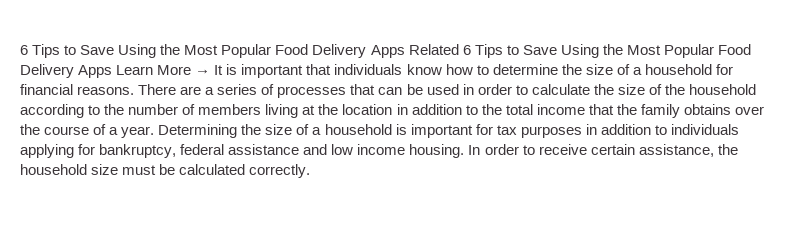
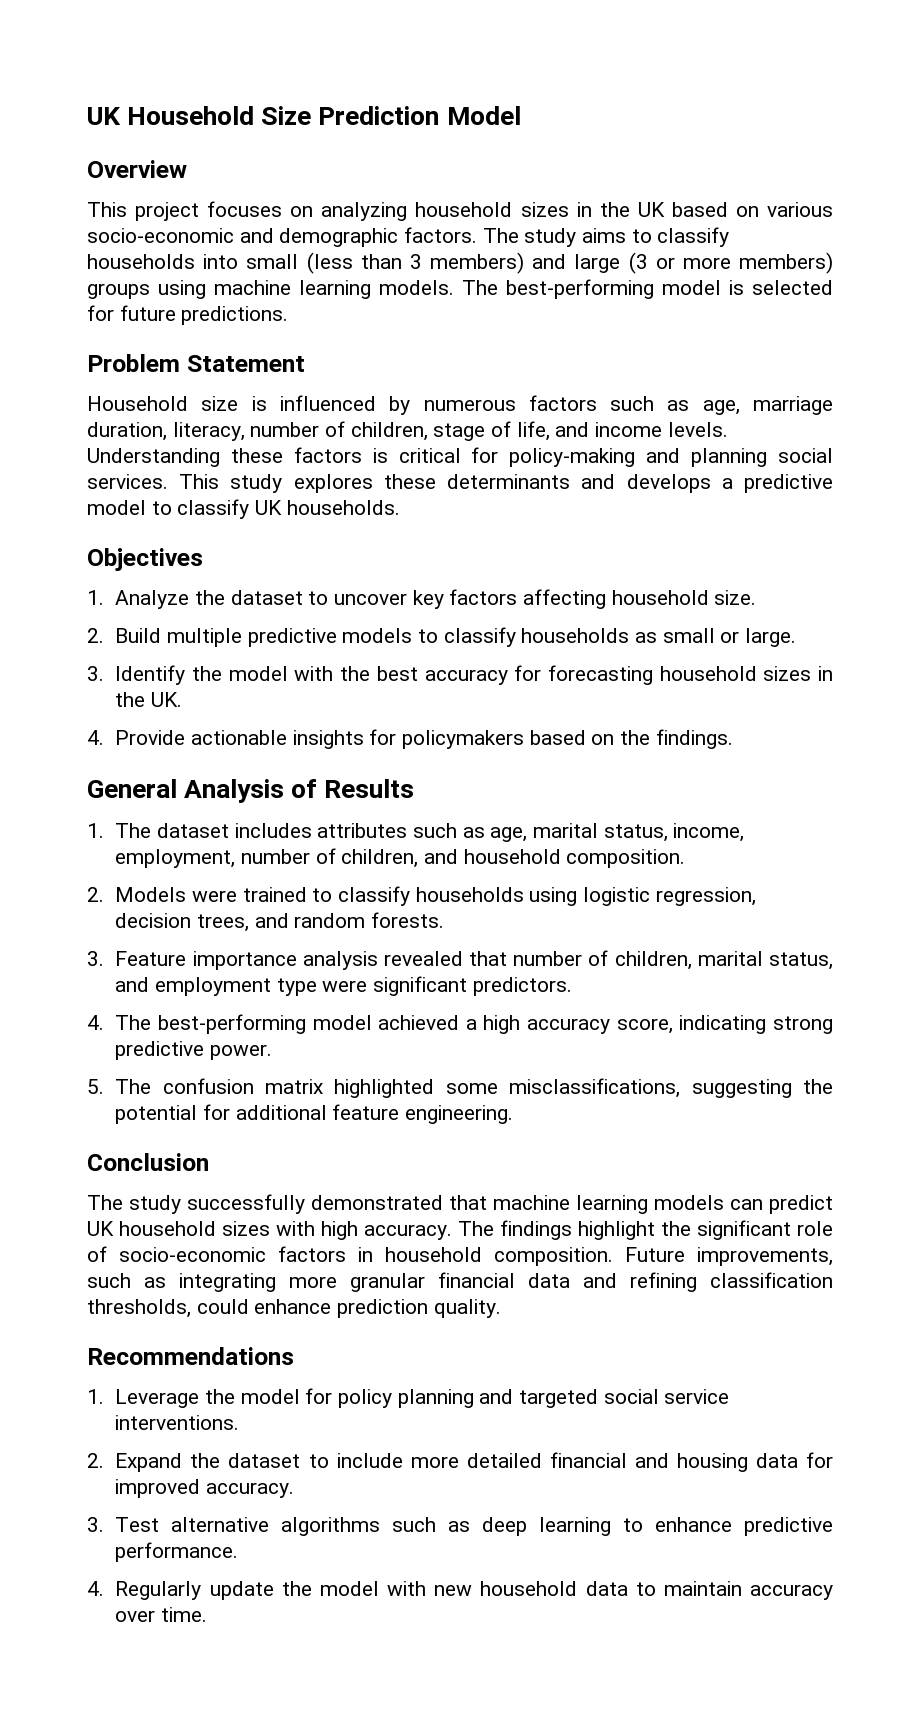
[20,44,751,58] [20,64,733,78] [20,84,756,98] [20,104,764,118] [20,124,739,138] [20,144,738,158] [20,164,311,178] 6 Tips to Save Using the Most Popular Food Delivery Apps Related 6 Tips to Save Using the Most Popular Food Delivery Apps Learn More → It is important that individuals know how to determine the size of a household for financial reasons. There are a series of processes that can be used in order to calculate the size of the household according to the number of members living at the location in addition to the total income that the family obtains over the course of a year. Determining the size of a household is important for tax purposes in addition to individuals applying for bankruptcy, federal assistance and low income housing. In order to receive certain assistance, the household size must be calculated correctly. -> [87,106,521,125] [87,160,187,178] [87,201,834,221] [87,227,730,247] [87,252,833,274] [87,279,833,299] [87,305,289,325] [87,354,305,372] [87,395,833,415] [87,421,728,441] [87,447,834,467] [87,474,833,493] [87,499,400,519] [87,548,203,571] [87,589,757,609] [87,627,797,647] [87,665,834,685] [115,692,183,707] [87,729,733,749] [87,779,415,803] [87,823,745,842] [115,848,686,868] [87,886,756,906] [115,912,445,932] [87,950,833,970] [115,976,572,996] [87,1014,833,1034] [115,1041,273,1060] [87,1078,833,1098] [115,1104,514,1124] [87,1153,209,1171] [87,1194,833,1214] [87,1220,833,1240] [87,1246,833,1266] [87,1272,833,1292] [87,1299,501,1318] [87,1347,294,1365] [87,1388,730,1408] [115,1415,240,1430] [87,1452,834,1472] [115,1479,295,1498] [87,1517,834,1536] [115,1542,239,1562] [87,1581,833,1600] [115,1607,208,1622] UK Household Size Prediction Model // Overview // This project focuses on analyzing household sizes in the UK based on various socio-economic and demographic factors. The study aims to classify households into small (less than 3 members) and large (3 or more members) groups using machine learning models. The best-performing model is selected for future predictions. // Problem Statement // Household size is influenced by numerous factors such as age, marriage duration, literacy, number of children, stage of life, and income levels. Understanding these factors is critical for policy-making and planning social services. This study explores these determinants and develops a predictive model to classify UK households. // Objectives // 1. Analyze the dataset to uncover key factors affecting household size. // 2. Build multiple predictive models to classify households as small or large. // 3. Identify the model with the best accuracy for forecasting household sizes in the UK. // 4. Provide actionable insights for policymakers based on the findings. // General Analysis of Results // 1. The dataset includes attributes such as age, marital status, income, employment, number of children, and household composition. // 2. Models were trained to classify households using logistic regression, decision trees, and random forests. // 3. Feature importance analysis revealed that number of children, marital status, and employment type were significant predictors. // 4. The best-performing model achieved a high accuracy score, indicating strong predictive power. // 5. The confusion matrix highlighted some misclassifications, suggesting the potential for additional feature engineering. // Conclusion // The study successfully demonstrated that machine learning models can predict UK household sizes with high accuracy. The findings highlight the significant role of socio-economic factors in household composition. Future improvements, such as integrating more granular financial data and refining classification thresholds, could enhance prediction quality. // Recommendations // 1. Leverage the model for policy planning and targeted social service interventions. // 2. Expand the dataset to include more detailed financial and housing data for improved accuracy. // 3. Test alternative algorithms such as deep learning to enhance predictive performance. // 4. Regularly update the model with new household data to maintain accuracy over time.

